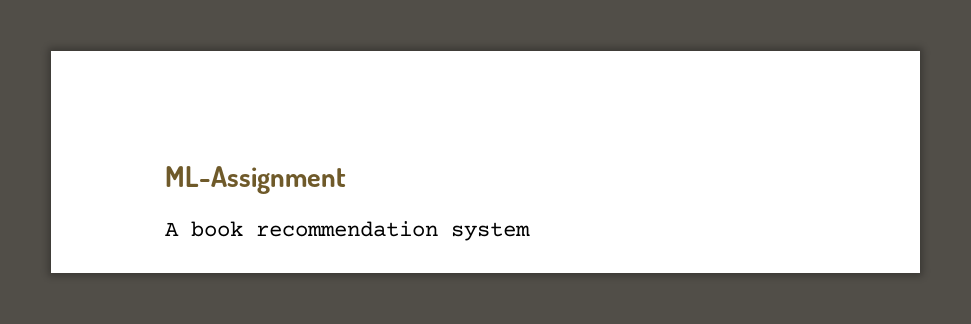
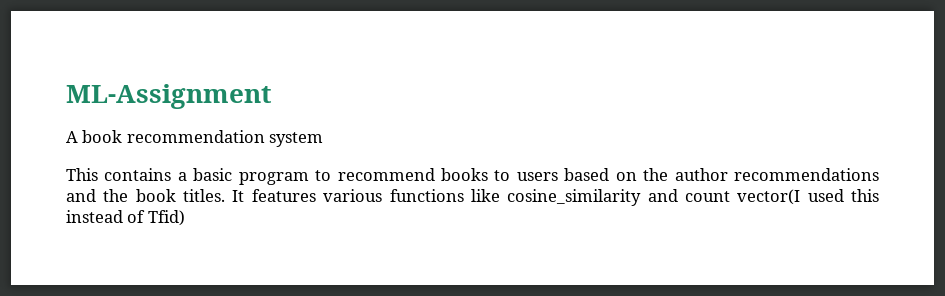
(530, 231) none -> [66,168,880,185] [66,189,879,206] [66,210,185,226] // This contains a basic program to recommend books to users based on the author recommendations and the book titles. It features various functions like cosine_similarity and count vector(I used this instead of Tfid)

